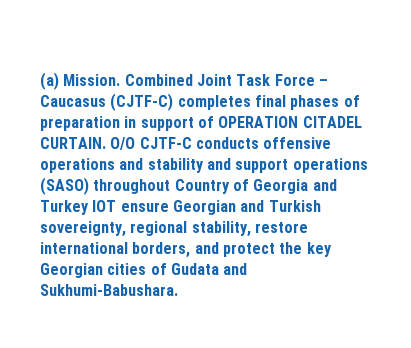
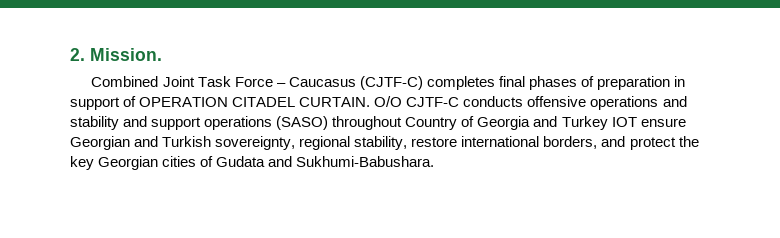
[40,72,59,90] (a) -> [70,48,85,61] 2.
(121, 80) none -> (162, 54) //

